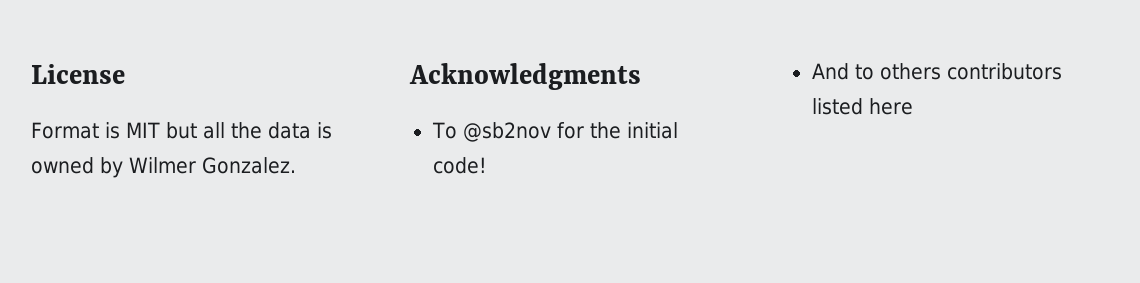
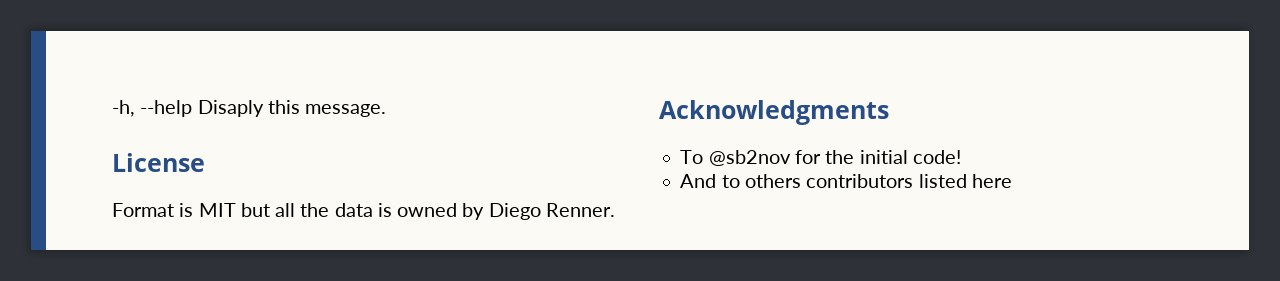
(31, 74) none -> [112,100,387,117] -h, --help Disaply this message. //
[129,157,296,174] Wilmer Gonzalez. -> [488,203,615,220] Diego Renner.

